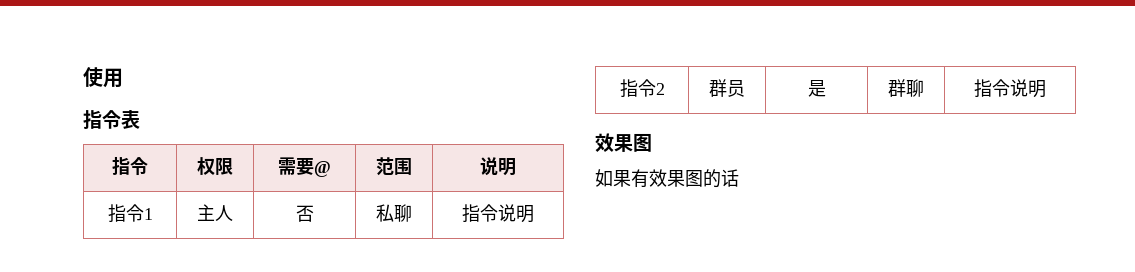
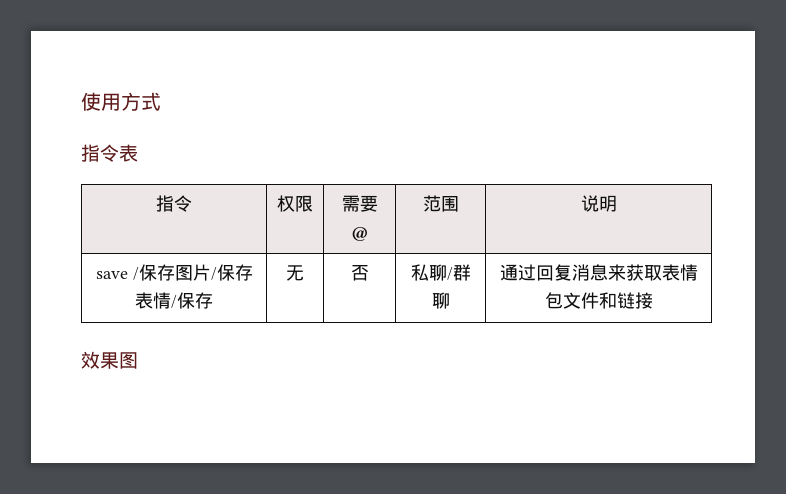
(123, 78) none -> [121,92,161,111] 方式
[107,204,153,223] [197,204,233,221] [295,205,314,222] [376,204,412,222] [462,204,534,223] [619,79,665,98] [709,79,745,97] [807,80,826,97] [888,79,924,97] [974,79,1046,98] [595,133,652,152] [595,169,739,188] 指令1 | 主人 | 否 | 私聊 | 指令说明 // 指令2 | 群员 | 是 | 群聊 | 指令说明 // 效果图 // 如果有效果图的话 -> [95,264,253,281] [135,292,213,309] [286,265,304,281] [350,265,369,281] [410,264,471,281] [431,292,450,309] [499,264,698,281] [544,292,653,309] [81,351,138,369] save /保存图片/保存表情/保存 | 无 | 否 | 私聊/群聊 | 通过回复消息来获取表情包文件和链接 // 效果图

